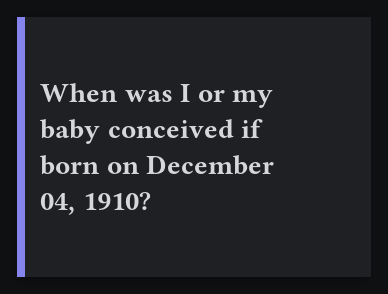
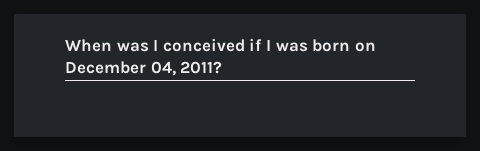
[197,90,274,108] [40,119,264,144] or my baby conceived if -> [162,38,308,52] conceived if I was
[82,192,151,210] 1910? -> [180,61,223,74] 2011?

